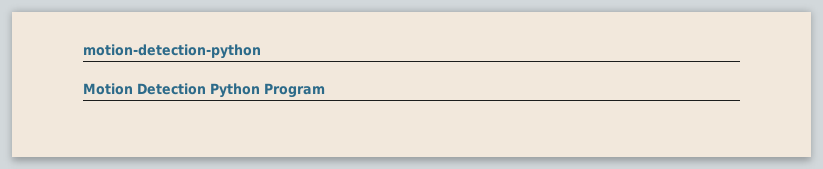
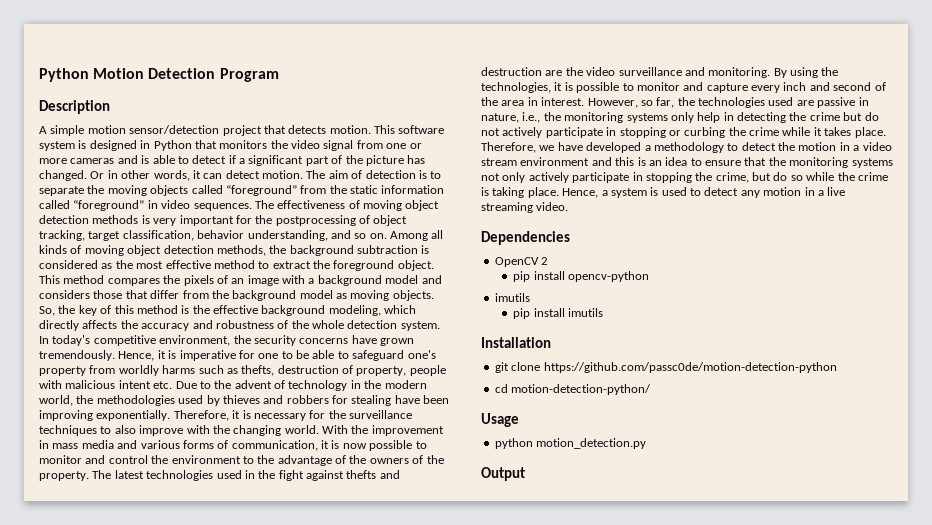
[83,44,261,59] motion-detection-python // -> [39,68,89,82] Python
[210,83,325,98] Python Program -> [219,68,279,82] [39,100,110,114] [39,125,445,136] [39,140,422,151] [39,155,426,166] [39,170,442,181] [39,185,445,196] [39,200,440,211] [39,215,408,226] [39,230,444,241] [39,245,430,256] [39,260,434,271] [39,275,442,286] [39,290,434,301] [39,305,417,316] [39,320,440,331] [39,335,414,346] [39,350,436,361] [39,365,446,376] [39,380,427,391] [39,395,450,406] [39,410,412,421] [39,425,444,436] [39,440,427,451] [39,455,444,466] [39,470,400,481] [481,67,839,78] [481,82,886,93] [481,97,869,108] [481,112,879,123] [481,127,886,138] [481,142,892,153] [481,157,893,168] [481,172,888,183] [481,187,846,198] [481,202,569,213] [481,231,570,245] [494,257,549,267] [513,271,649,282] [494,293,530,302] [513,308,603,319] [481,337,551,348] [494,362,837,373] [494,384,652,395] [481,413,519,427] [494,438,647,449] [481,467,525,481] Program // Description // A simple motion sensor/detection project that detects motion. This software system is designed in Python that monitors the video signal from one or more cameras and is able to detect if a significant part of the picture has changed. Or in other words, it can detect motion. The aim of detection is to separate the moving objects called “foreground” from the static information called “foreground” in video sequences. The effectiveness of moving object detection methods is very important for the postprocessing of object tracking, target classification, behavior understanding, and so on. Among all kinds of moving object detection methods, the background subtraction is considered as the most effective method to extract the foreground object. This method compares the pixels of an image with a background model and considers those that differ from the background model as moving objects. So, the key of this method is the effective background modeling, which directly affects the accuracy and robustness of the whole detection system. In today's competitive environment, the security concerns have grown tremendously. Hence, it is imperative for one to be able to safeguard one's property from worldly harms such as thefts, destruction of property, people with malicious intent etc. Due to the advent of technology in the modern world, the methodologies used by thieves and robbers for stealing have been improving exponentially. Therefore, it is necessary for the surveillance techniques to also improve with the changing world. With the improvement in mass media and various forms of communication, it is now possible to monitor and control the environment to the advantage of the owners of the property. The latest technologies used in the fight against thefts and destruction are the video surveillance and monitoring. By using the technologies, it is possible to monitor and capture every inch and second of the area in interest. However, so far, the technologies used are passive in nature, i.e., the monitoring systems only help in detecting the crime but do not actively participate in stopping or curbing the crime while it takes place. Therefore, we have developed a methodology to detect the motion in a video stream environment and this is an idea to ensure that the monitoring systems not only actively participate in stopping the crime, but do so while the crime is taking place. Hence, a system is used to detect any motion in a live streaming video. // Dependencies // OpenCV 2 // pip install opencv-python // imutils // pip install imutils // Installation // git clone https://github.com/passc0de/motion-detection-python // cd motion-detection-python/ // Usage // python motion_detection.py // Output

